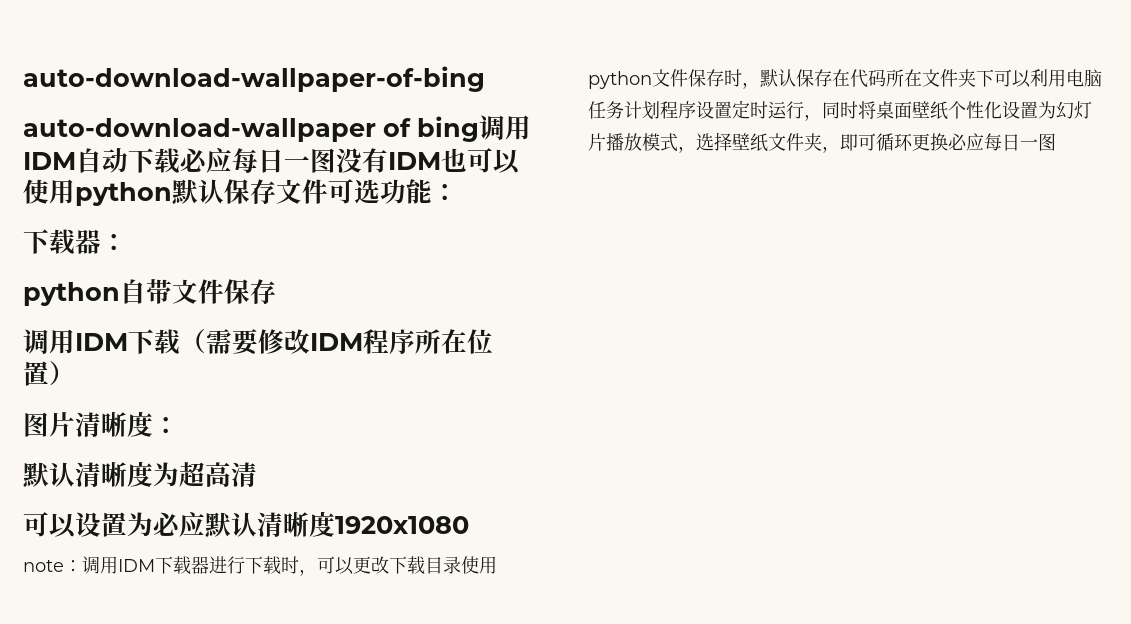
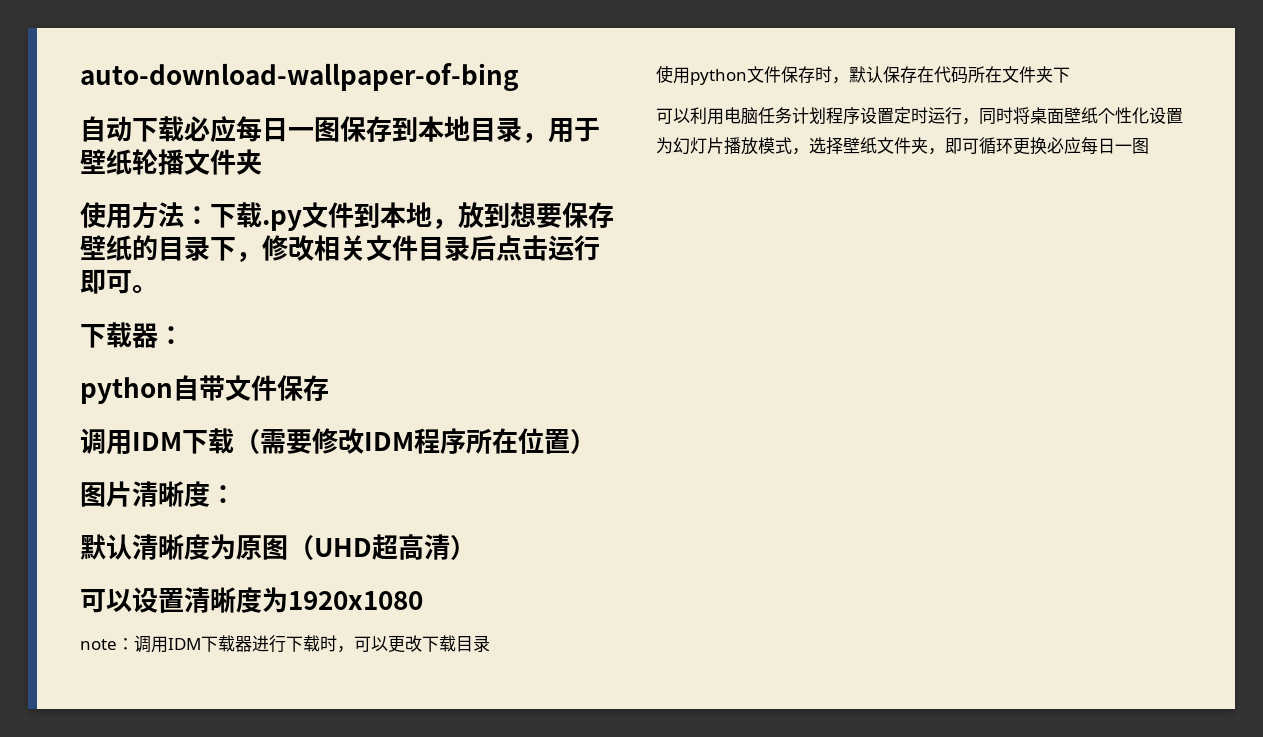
[23,115,531,142] [23,152,76,170] auto-download-wallpaper of bing调用IDM -> (519, 77) none
[336,148,521,174] [23,179,458,206] 没有IDM也可以使用python默认保存文件可选功能： -> [340,116,600,143] [80,149,262,175] [80,202,614,231] [80,235,600,262] [80,269,158,294] 保存到本地目录，用于壁纸轮播文件夹 // 使用方法：下载.py文件到本地，放到想要保存壁纸的目录下，修改相关文件目录后点击运行即可。
(179, 474) none -> [236,535,372,560] 原图（UHD
(257, 474) none -> [450,535,476,560] ）
[127,511,335,538] 为必应默认清晰度 -> [184,587,288,613] 清晰度为
(461, 565) none -> (490, 643) //
(994, 78) none -> (1070, 75) //

